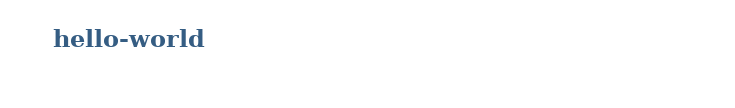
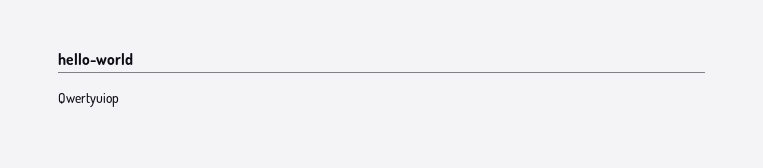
(205, 38) none -> [58,93,119,107] // Qwertyuiop

